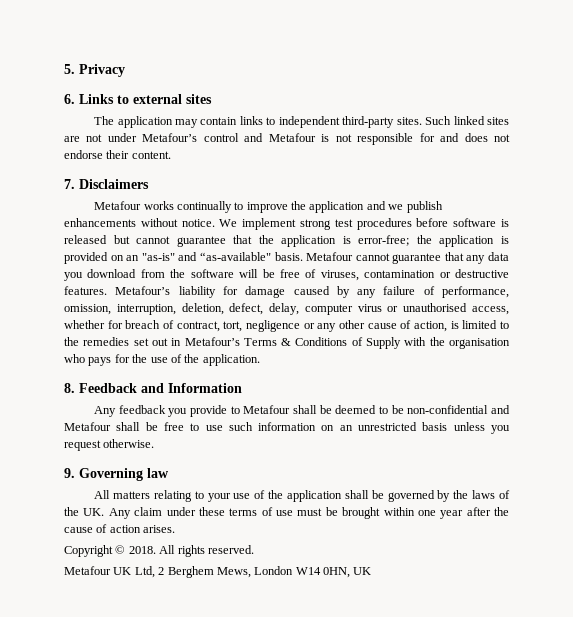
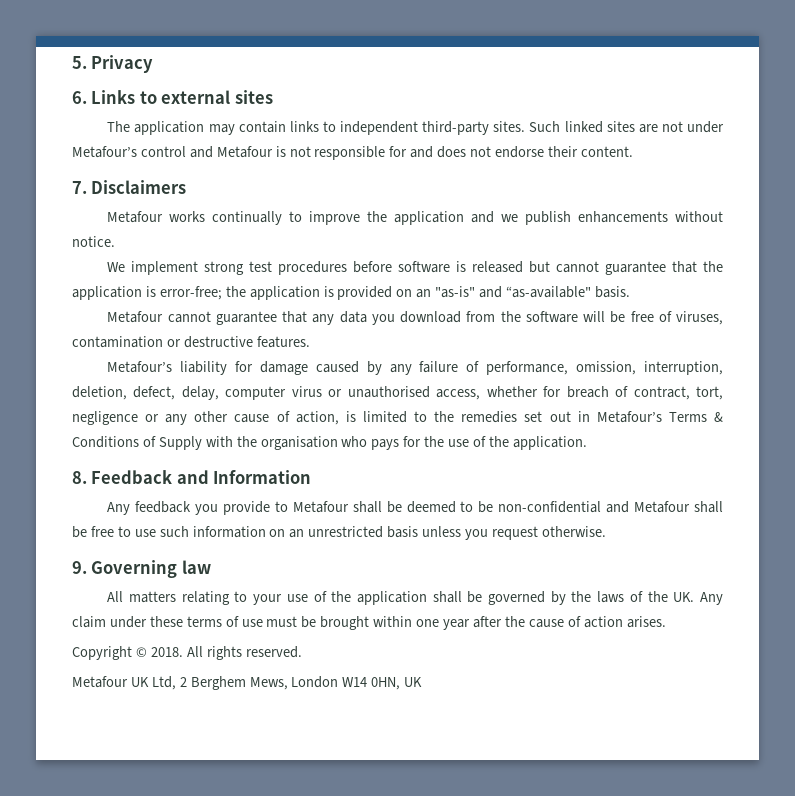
(215, 223) none -> (115, 241) //
(303, 256) none -> (630, 292) //
(107, 290) none -> (310, 342) //

